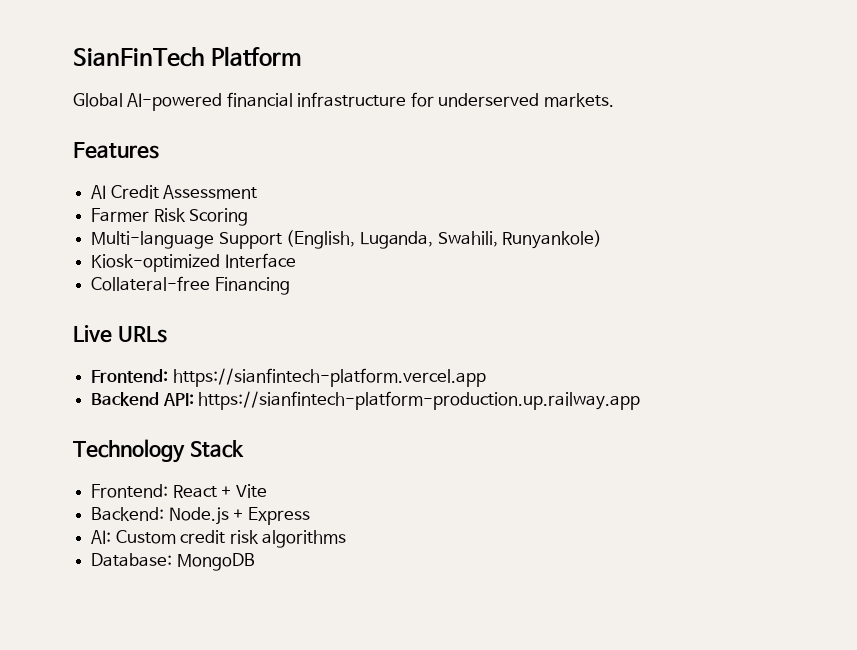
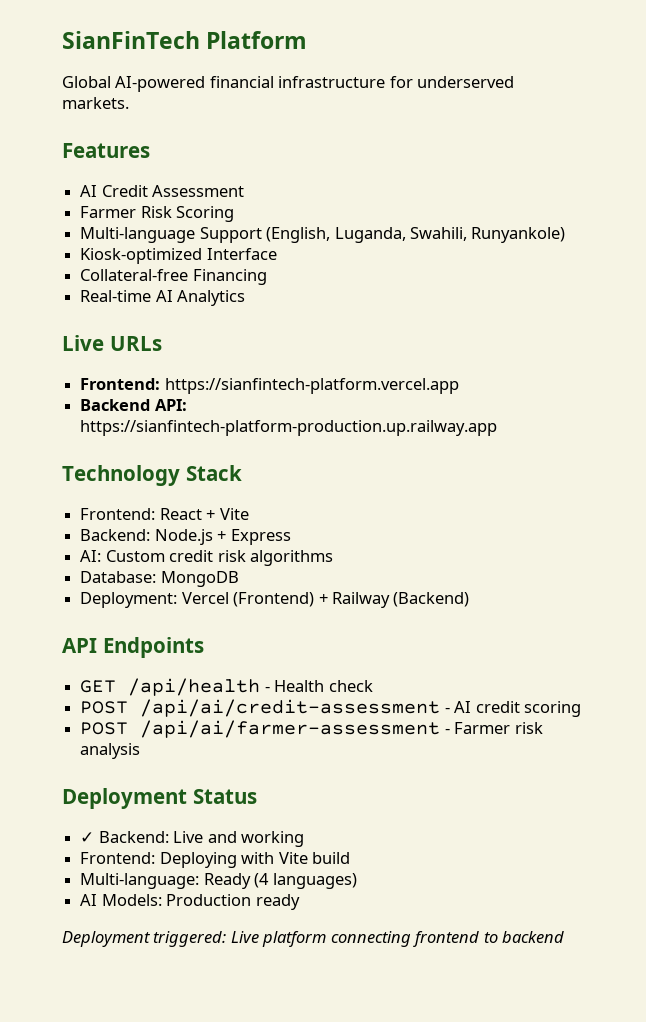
(290, 286) none -> [80,290,246,306] // Real-time AI Analytics
(255, 562) none -> [80,592,470,608] [62,637,204,658] [80,678,373,696] [80,699,581,717] [80,720,543,738] [80,743,141,759] [62,788,257,809] [80,831,304,847] [80,852,350,868] [80,873,357,889] [80,894,300,910] [62,931,565,947] // Deployment: Vercel (Frontend) + Railway (Backend) // API Endpoints // GET /api/health - Health check // POST /api/ai/credit-assessment - AI credit scoring // POST /api/ai/farmer-assessment - Farmer risk analysis // Deployment Status // ✓ Backend: Live and working // Frontend: Deploying with Vite build // Multi-language: Ready (4 languages) // AI Models: Production ready // Deployment triggered: Live platform connecting frontend to backend

